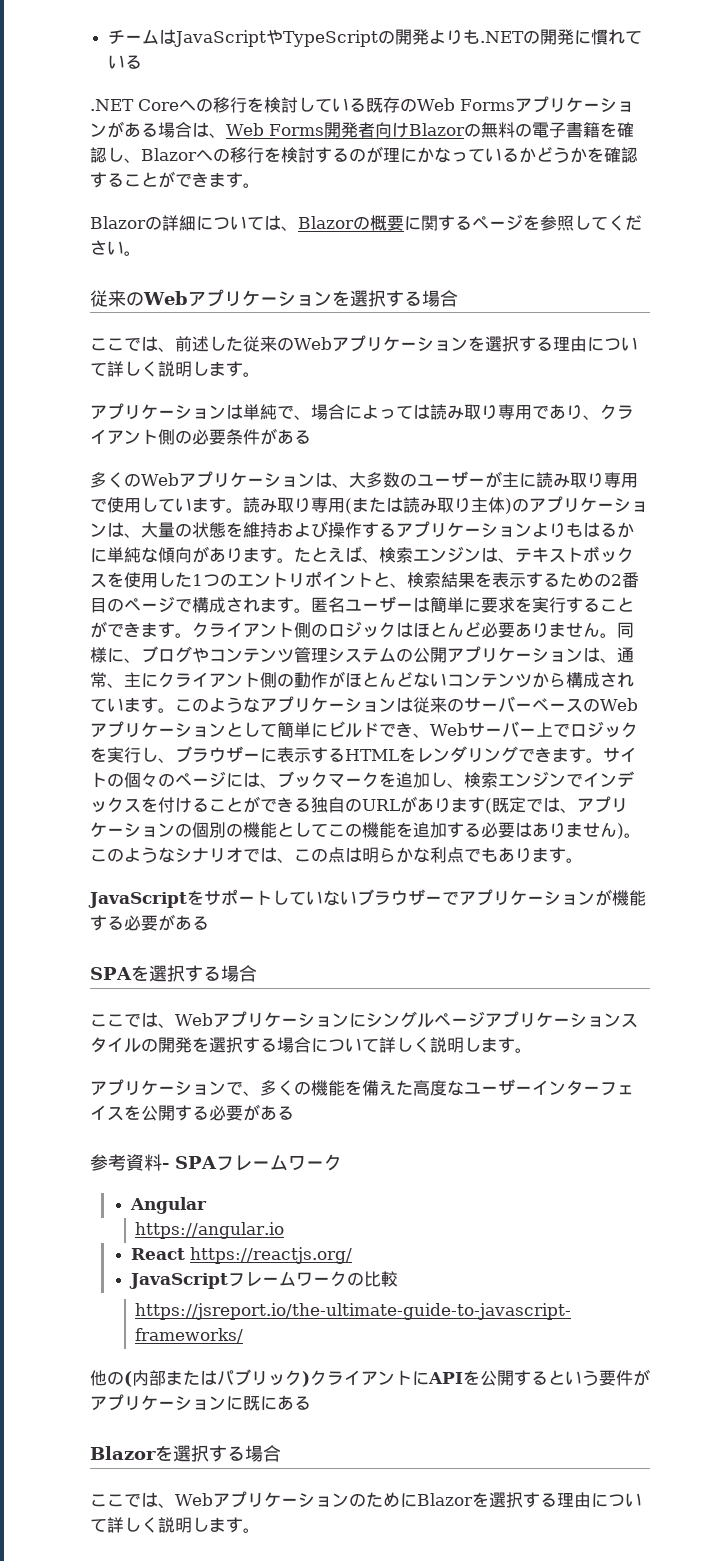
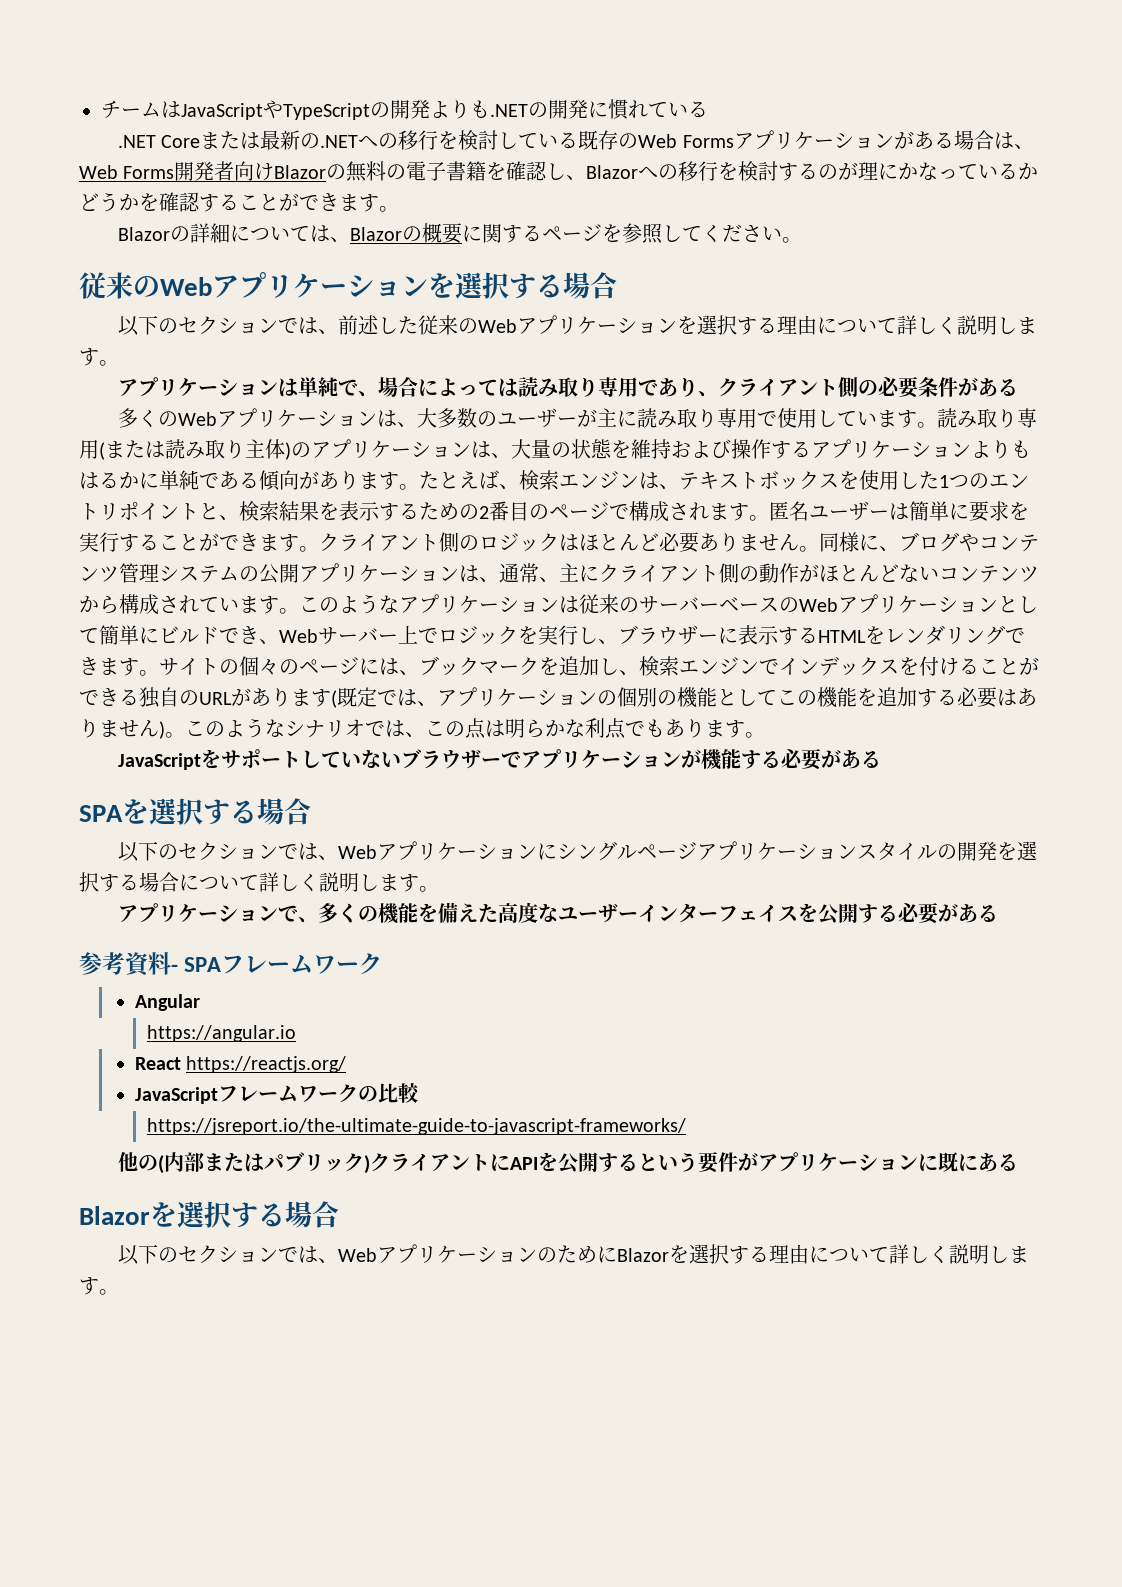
(179, 105) none -> [200,130,359,150] または最新の.NET
[90,338,124,351] ここ -> [118,315,279,336] 以下のセクション
[141,547,158,563] な -> [199,471,259,489] である
[90,1014,124,1027] ここ -> [118,841,279,862] 以下のセクション
[90,1494,124,1507] ここ -> [118,1244,279,1265] 以下のセクション

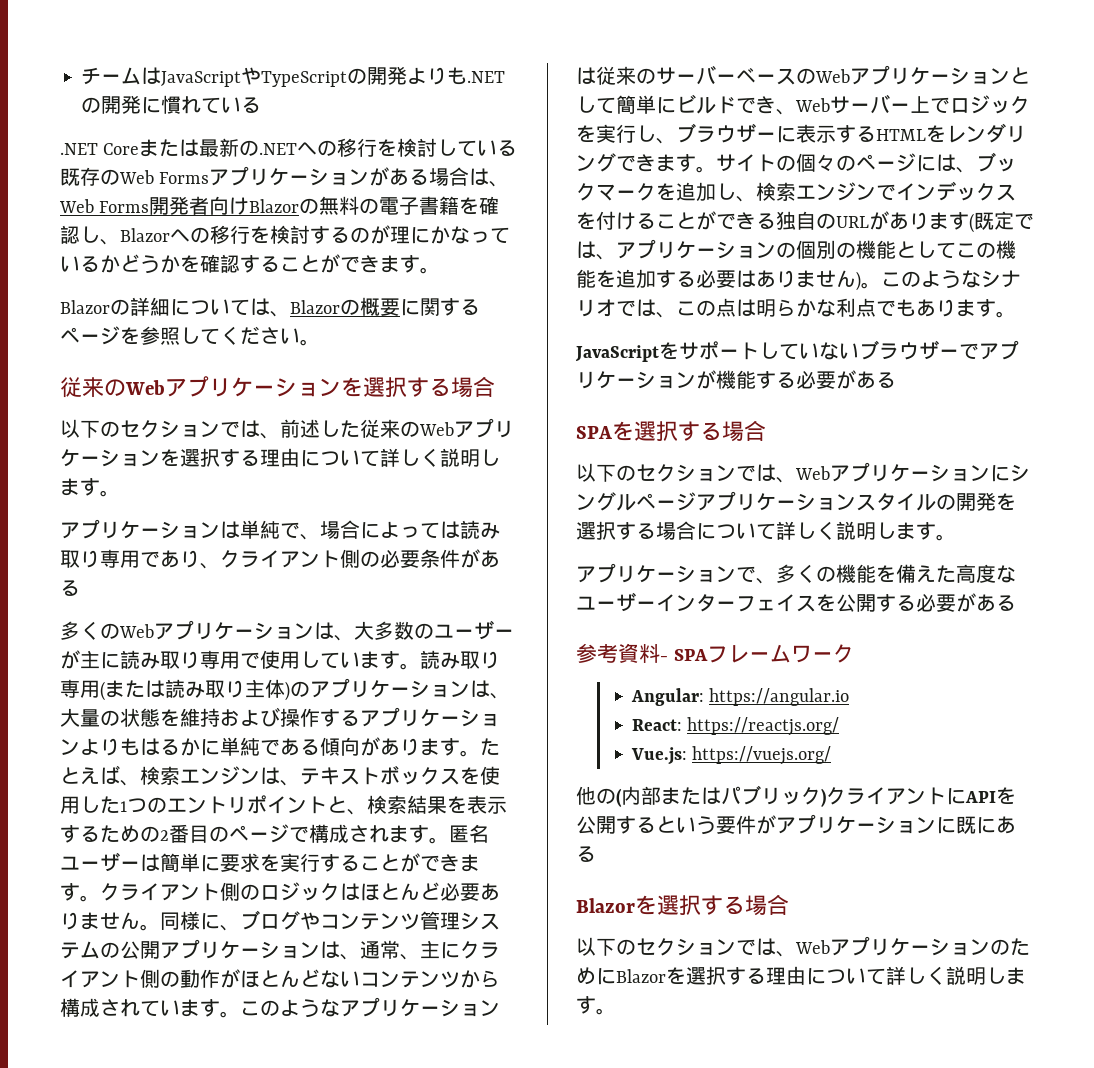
[134,994,200,1011] Angular // -> [631,688,705,706] Angular:
[134,1057,181,1070] React -> [632,719,683,731] React:
[134,1083,420,1104] [146,1118,686,1135] JavaScriptフレームワークの比較 // https://jsreport.io/the-ultimate-guide-to-javascript-frameworks/ -> [631,746,832,765] Vue.js: https://vuejs.org/

